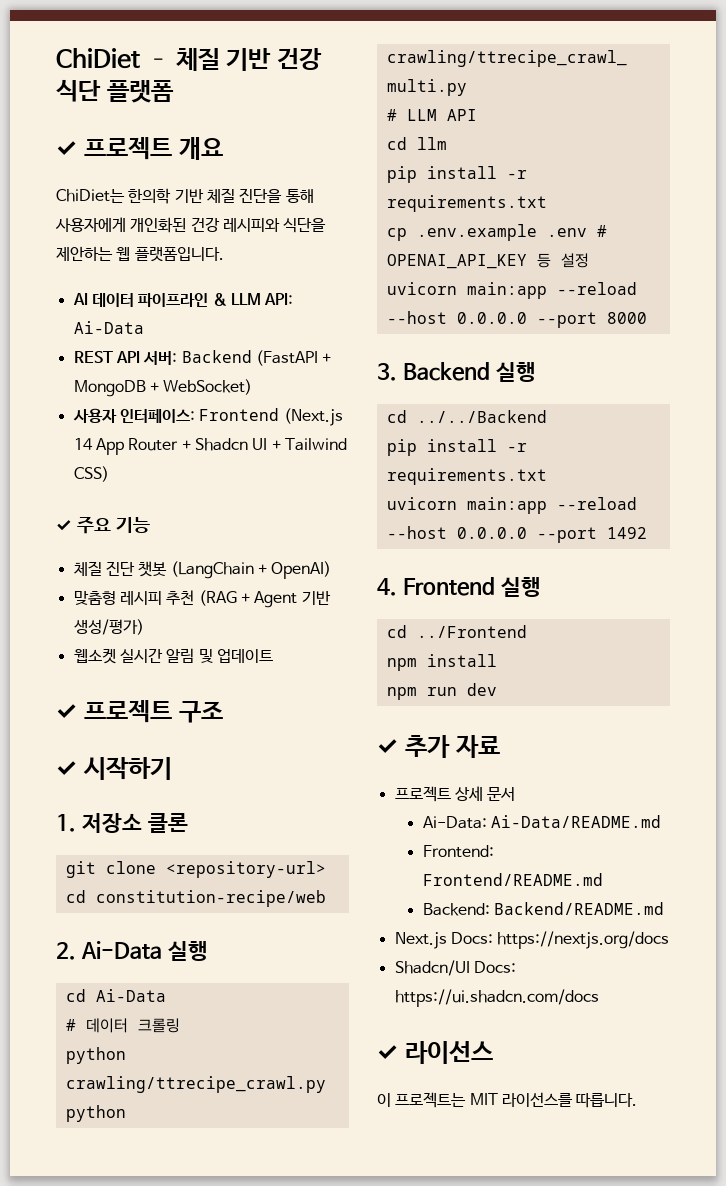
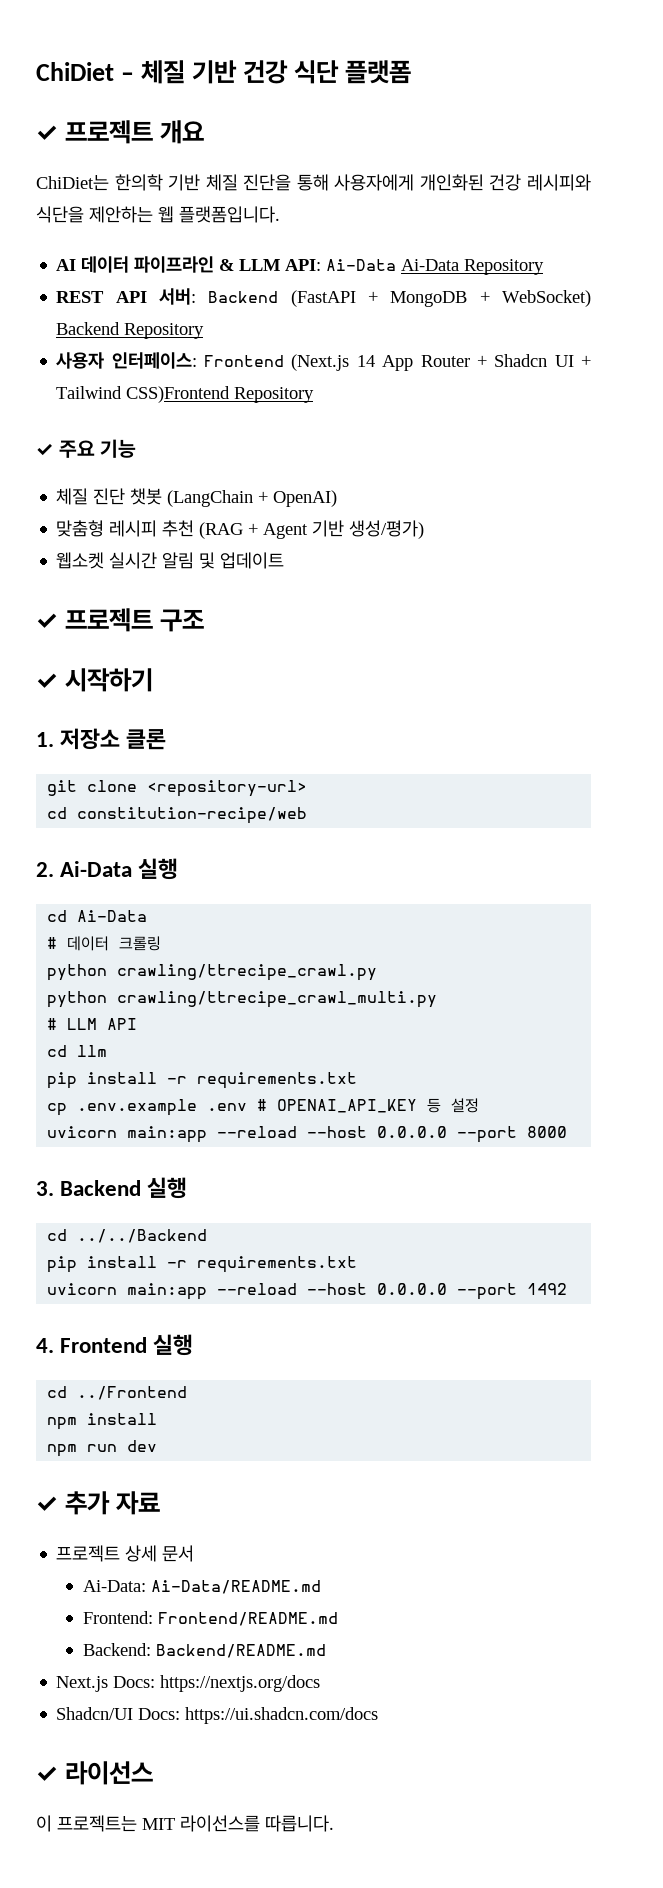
(144, 327) none -> [401,259,545,275] Ai-Data Repository
(253, 387) none -> [56,322,205,339] Backend Repository
[73,466,109,482] CSS) -> [126,386,315,403] CSS)Frontend Repository

